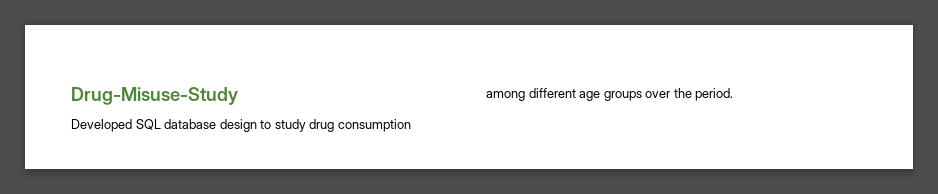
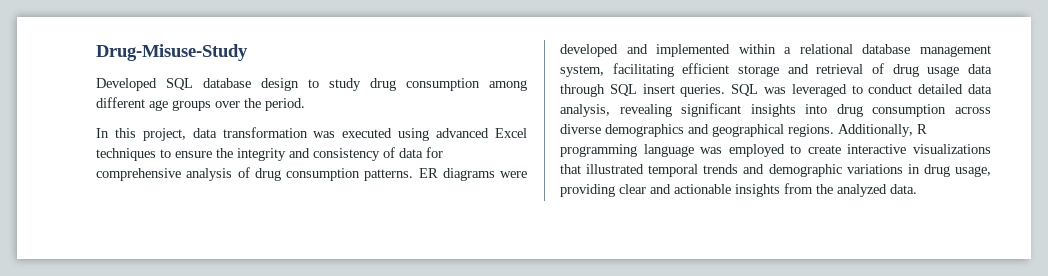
(734, 94) none -> [96,127,527,141] [96,147,443,161] [96,167,527,181] [560,44,991,57] [560,63,992,77] [560,84,992,97] [560,103,991,117] [560,124,927,137] [560,144,991,157] [560,164,991,177] [560,183,917,197] // In this project, data transformation was executed using advanced Excel techniques to ensure the integrity and consistency of data for comprehensive analysis of drug consumption patterns. ER diagrams were developed and implemented within a relational database management system, facilitating efficient storage and retrieval of drug usage data through SQL insert queries. SQL was leveraged to conduct detailed data analysis, revealing significant insights into drug consumption across diverse demographics and geographical regions. Additionally, R programming language was employed to create interactive visualizations that illustrated temporal trends and demographic variations in drug usage, providing clear and actionable insights from the analyzed data.

